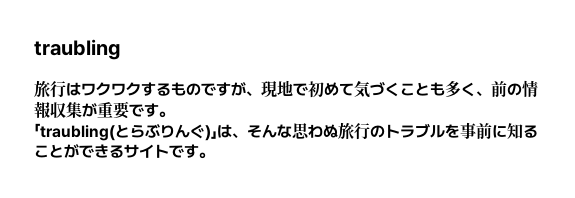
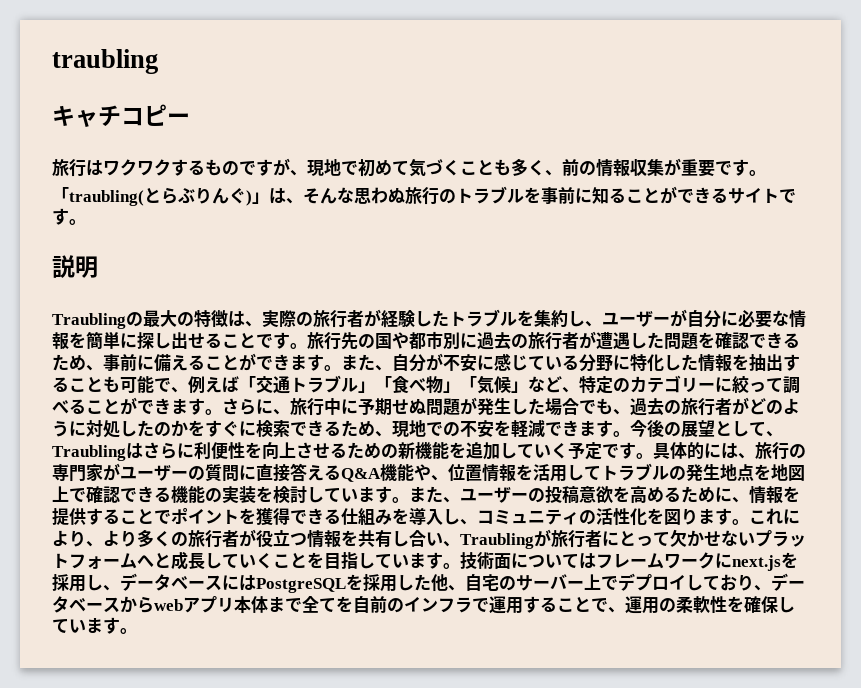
(120, 49) none -> [52,104,190,127] // キャチコピー
(214, 155) none -> [52,255,98,278] [52,309,806,329] [52,331,800,350] [52,353,800,372] [52,375,800,394] [52,397,800,416] [52,419,783,438] [52,441,806,461] [52,463,805,482] [52,485,800,504] [52,507,800,526] [52,529,806,549] [52,551,798,571] [52,573,805,593] [52,595,795,614] [52,617,137,634] // 説明 // Traublingの最大の特徴は、実際の旅行者が経験したトラブルを集約し、ユーザーが自分に必要な情報を簡単に探し出せることです。旅行先の国や都市別に過去の旅行者が遭遇した問題を確認できるため、事前に備えることができます。また、自分が不安に感じている分野に特化した情報を抽出することも可能で、例えば「交通トラブル」「食べ物」「気候」など、特定のカテゴリーに絞って調べることができます。さらに、旅行中に予期せぬ問題が発生した場合でも、過去の旅行者がどのように対処したのかをすぐに検索できるため、現地での不安を軽減できます。今後の展望として、Traublingはさらに利便性を向上させるための新機能を追加していく予定です。具体的には、旅行の専門家がユーザーの質問に直接答えるQ&A機能や、位置情報を活用してトラブルの発生地点を地図上で確認できる機能の実装を検討しています。また、ユーザーの投稿意欲を高めるために、情報を提供することでポイントを獲得できる仕組みを導入し、コミュニティの活性化を図ります。これにより、より多くの旅行者が役立つ情報を共有し合い、Traublingが旅行者にとって欠かせないプラットフォームへと成長していくことを目指しています。技術面についてはフレームワークにnext.jsを採用し、データベースにはPostgreSQLを採用した他、自宅のサーバー上でデプロイしており、データベースからwebアプリ本体まで全てを自前のインフラで運用することで、運用の柔軟性を確保しています。

